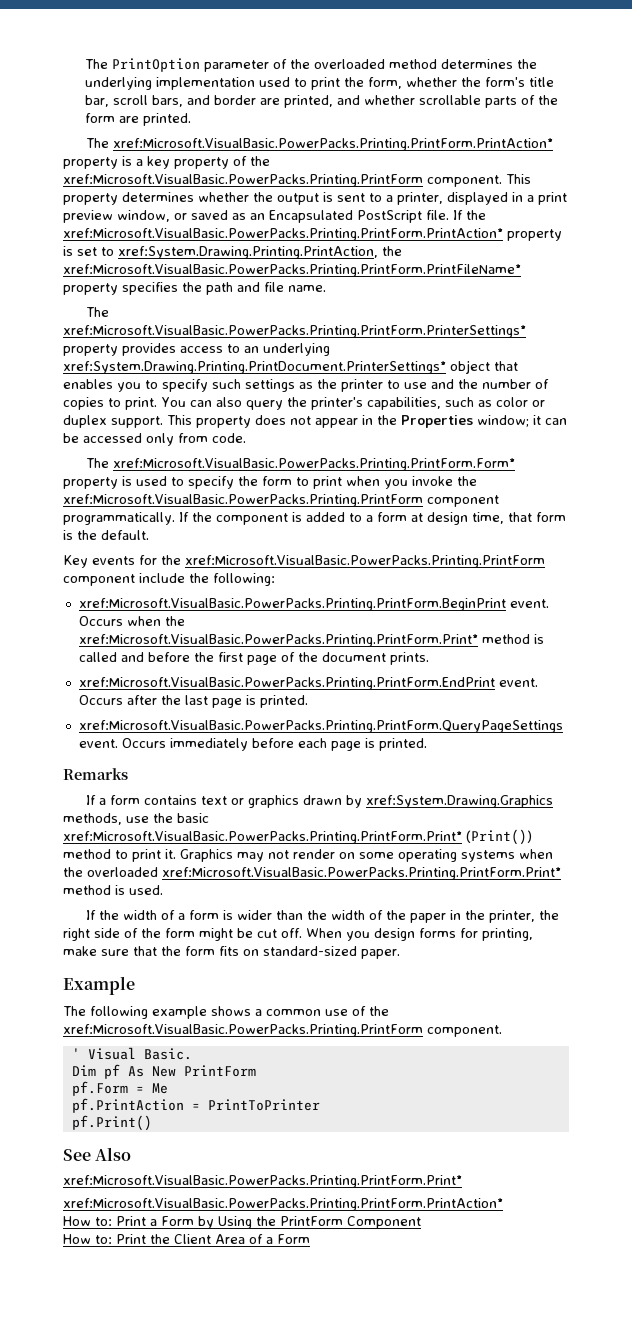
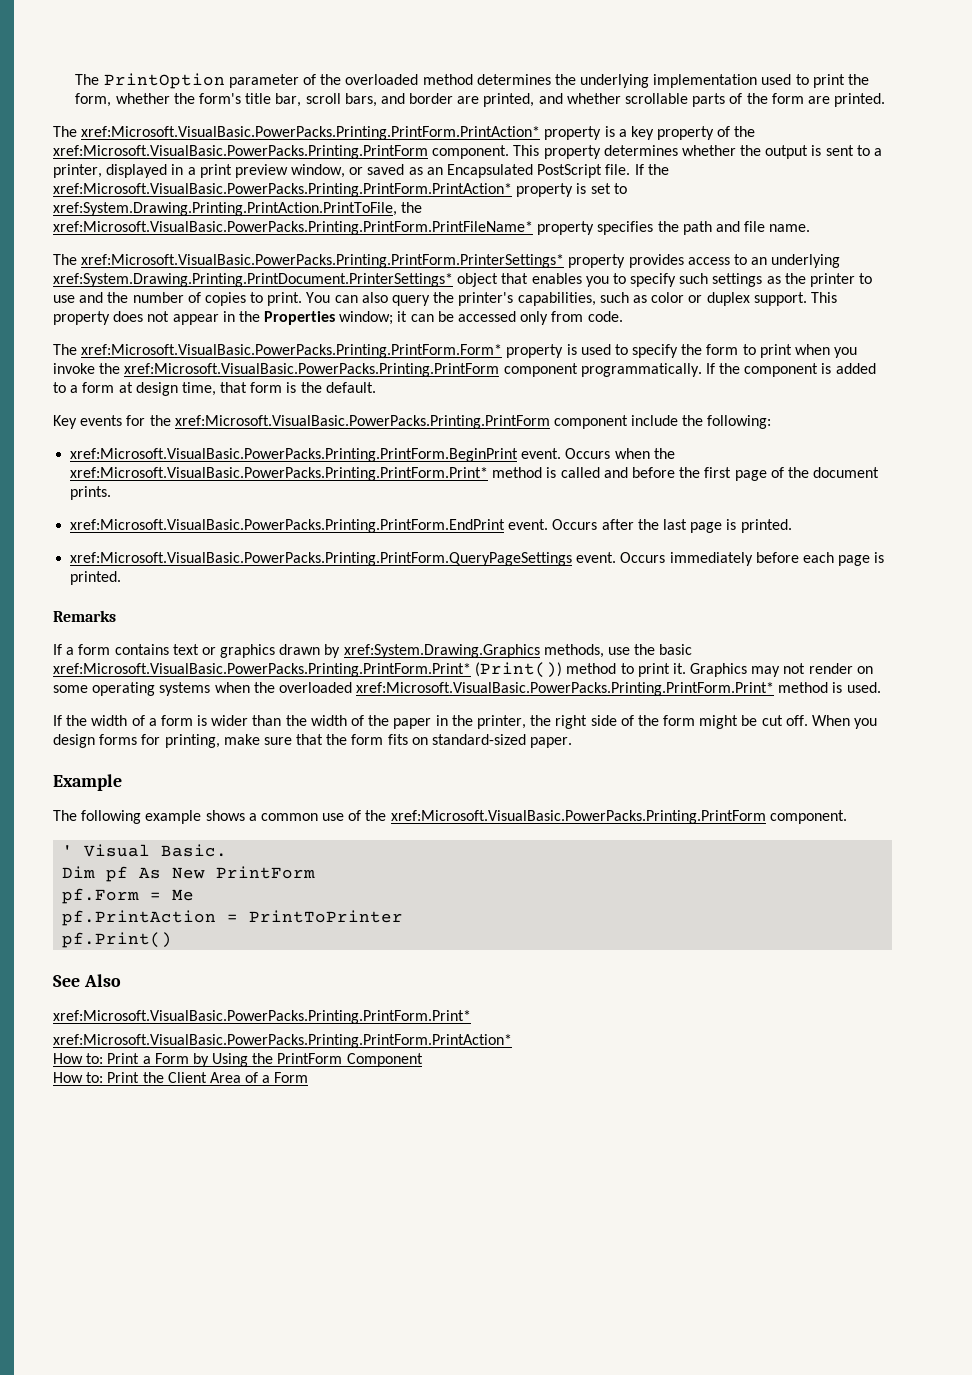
[118,246,378,259] xref:System.Drawing.Printing.PrintAction, -> [53,202,397,216] xref:System.Drawing.Printing.PrintAction.PrintToFile,

